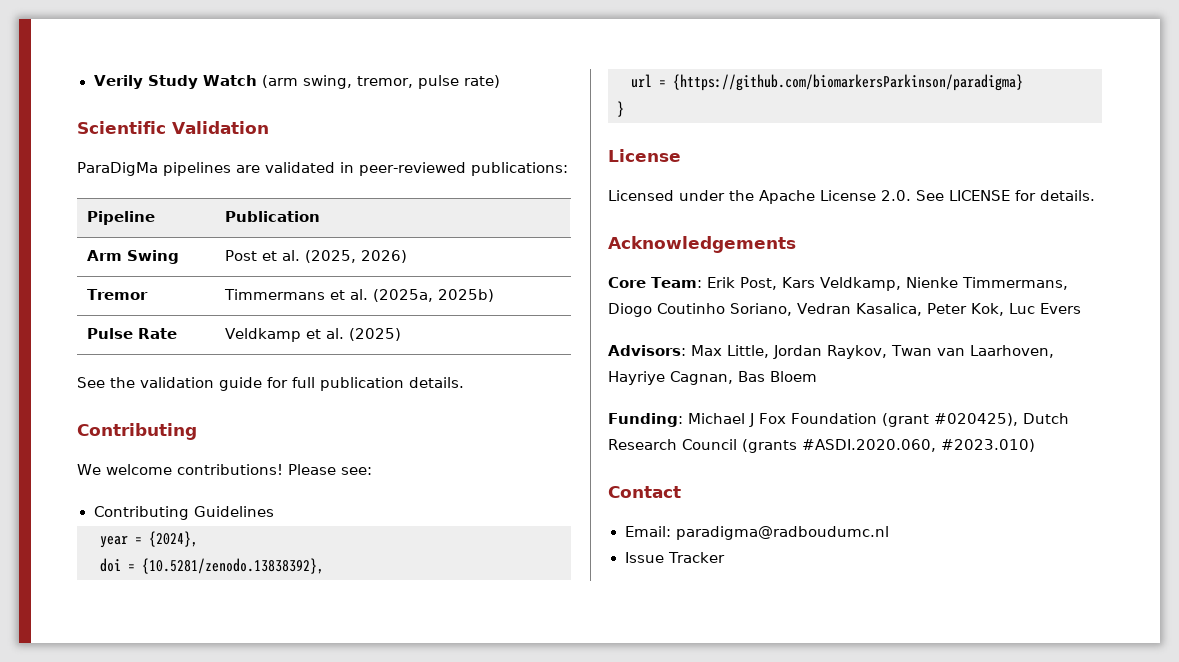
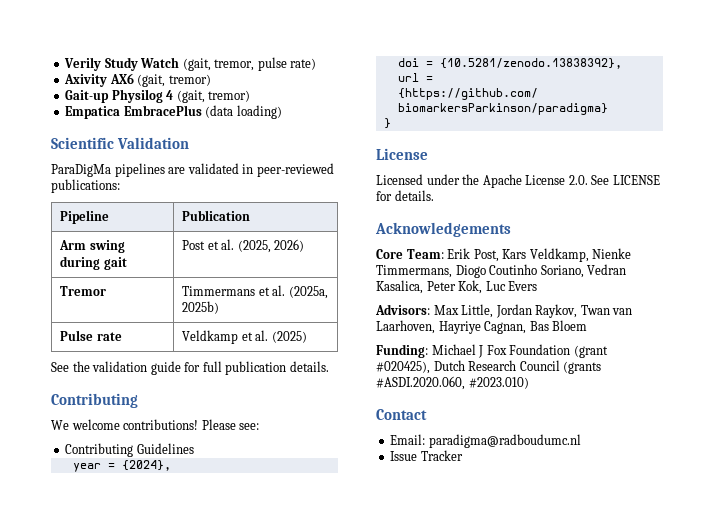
[261,75,352,89] (arm swing, -> [182,58,211,71] (gait,
(500, 81) none -> [64,73,211,87] [65,89,251,103] [65,105,282,119] // Axivity AX6 (gait, tremor) // Gait-up Physilog 4 (gait, tremor) // Empatica EmbracePlus (data loading)
[127,250,180,264] Swing -> [89,240,125,253] [59,256,127,270] swing during gait
[138,328,178,339] Rate -> [96,332,122,341] rate

